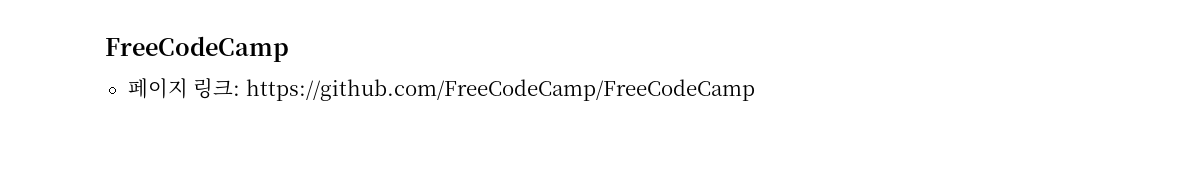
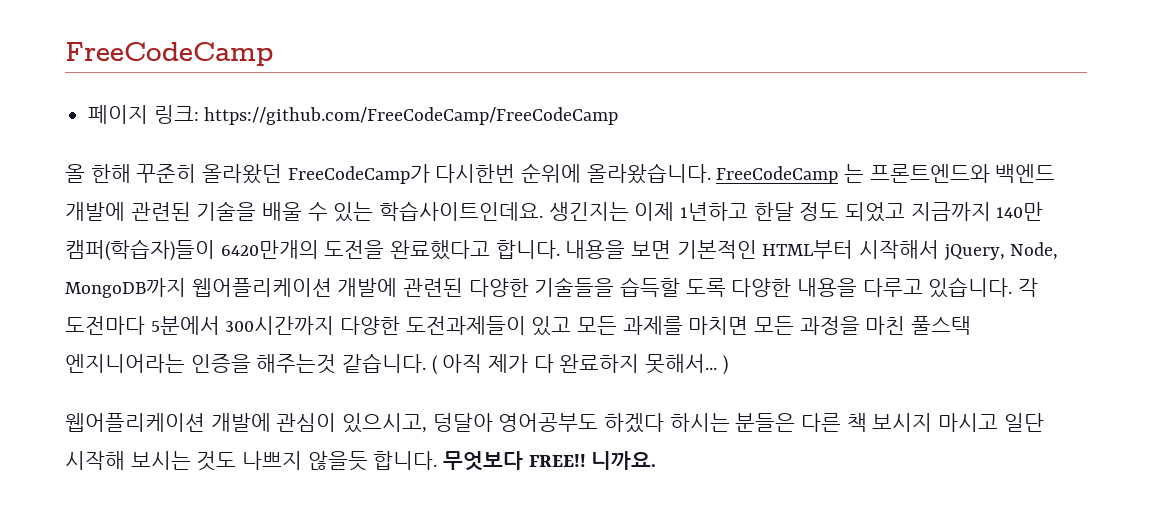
(755, 90) none -> [65,163,1056,184] [65,201,1044,222] [65,239,1059,261] [65,277,1039,298] [65,316,972,336] [65,353,728,375] [65,413,1044,433] [65,451,657,471] // 올 한해 꾸준히 올라왔던 FreeCodeCamp가 다시한번 순위에 올라왔습니다. FreeCodeCamp 는 프론트엔드와 백엔드 개발에 관련된 기술을 배울 수 있는 학습사이트인데요. 생긴지는 이제 1년하고 한달 정도 되었고 지금까지 140만 캠퍼(학습자)들이 6420만개의 도전을 완료했다고 합니다. 내용을 보면 기본적인 HTML부터 시작해서 jQuery, Node, MongoDB까지 웹어플리케이션 개발에 관련된 다양한 기술들을 습득할 도록 다양한 내용을 다루고 있습니다. 각 도전마다 5분에서 300시간까지 다양한 도전과제들이 있고 모든 과제를 마치면 모든 과정을 마친 풀스택 엔지니어라는 인증을 해주는것 같습니다. ( 아직 제가 다 완료하지 못해서... ) // 웹어플리케이션 개발에 관심이 있으시고, 덩달아 영어공부도 하겠다 하시는 분들은 다른 책 보시지 마시고 일단 시작해 보시는 것도 나쁘지 않을듯 합니다. 무엇보다 FREE!! 니까요.

